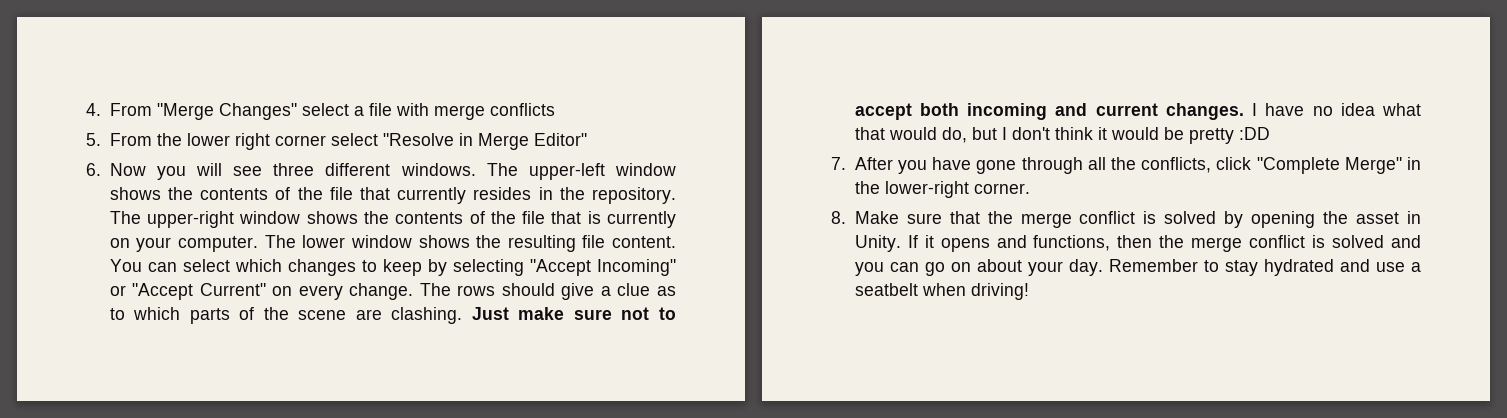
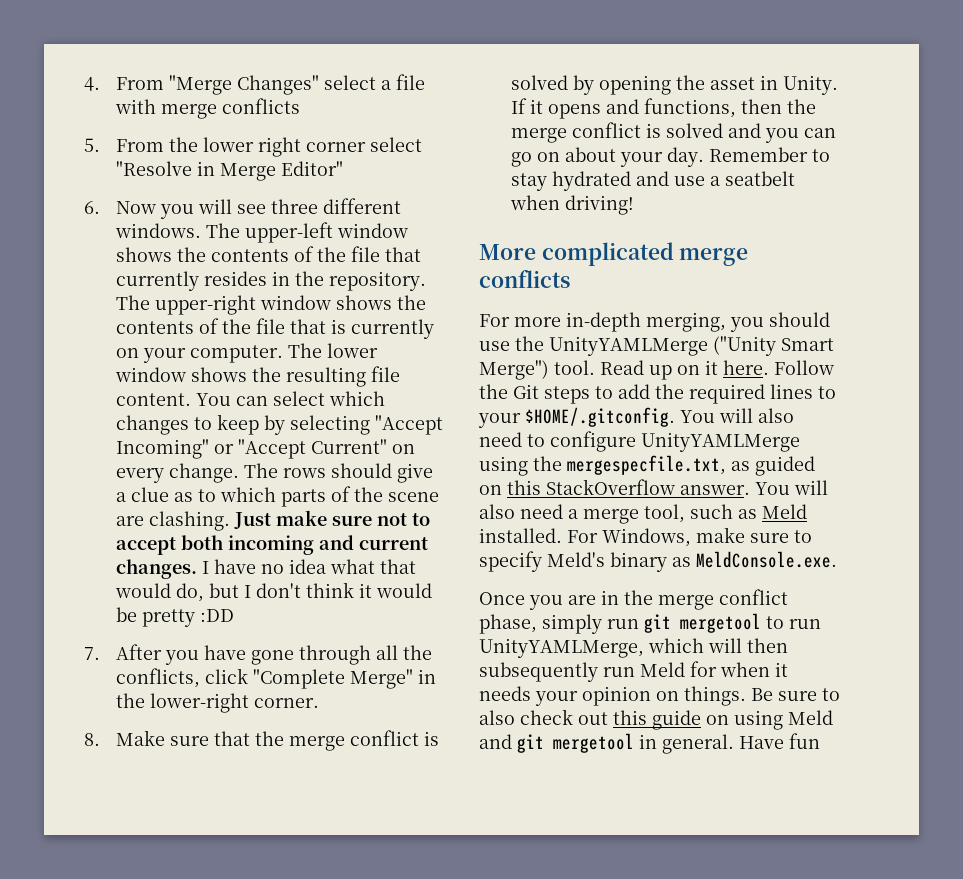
(1029, 291) none -> [479,242,749,266] [479,270,570,288] [479,312,830,332] [479,336,834,356] [479,360,834,380] [479,384,836,404] [478,407,794,428] [479,431,800,452] [479,455,815,476] [479,479,828,495] [479,504,807,524] [479,527,812,547] [479,551,837,572] [479,589,788,610] [479,613,821,634] [479,638,788,658] [479,661,788,682] [479,686,840,706] [479,709,833,730] [479,733,820,754] // More complicated merge conflicts // For more in-depth merging, you should use the UnityYAMLMerge ("Unity Smart Merge") tool. Read up on it here. Follow the Git steps to add the required lines to your $HOME/.gitconfig. You will also need to configure UnityYAMLMerge using the mergespecfile.txt, as guided on this StackOverflow answer. You will also need a merge tool, such as Meld installed. For Windows, make sure to specify Meld's binary as MeldConsole.exe. // Once you are in the merge conflict phase, simply run git mergetool to run UnityYAMLMerge, which will then subsequently run Meld for when it needs your opinion on things. Be sure to also check out this guide on using Meld and git mergetool in general. Have fun

